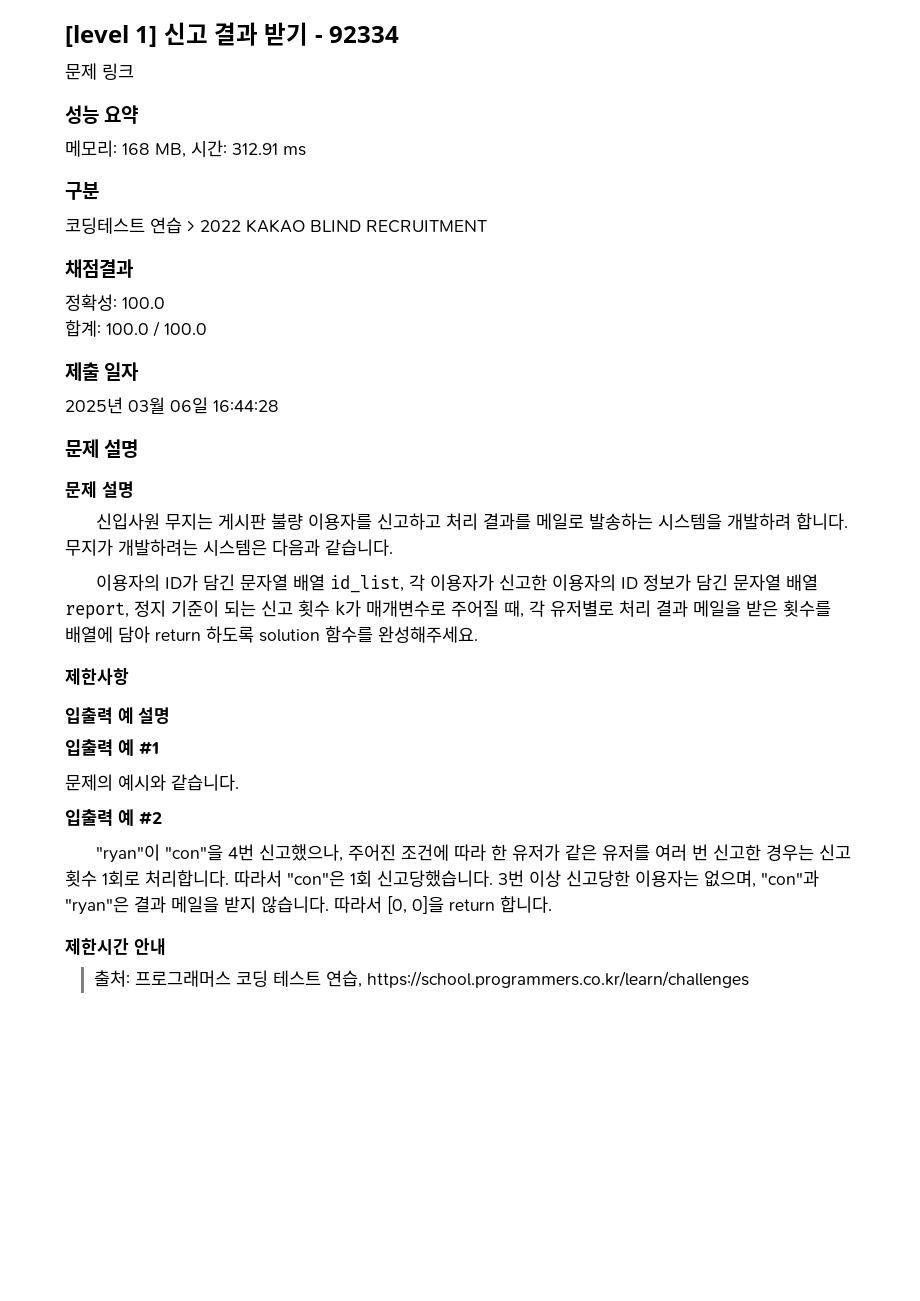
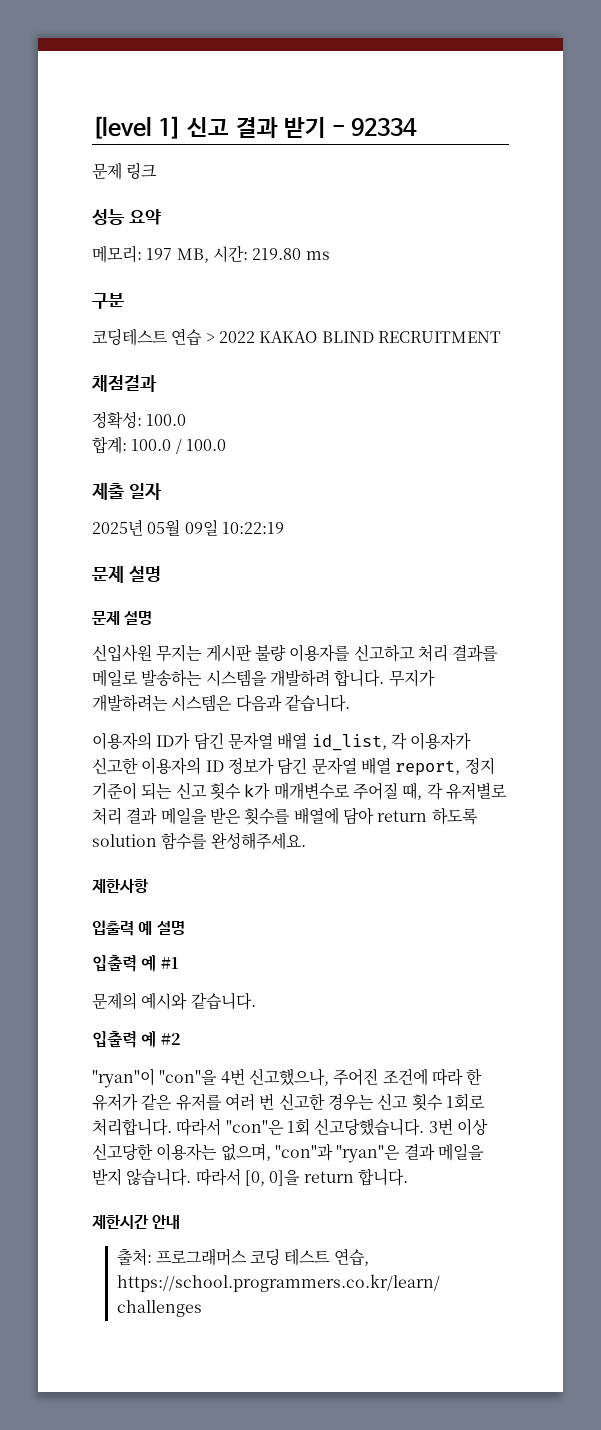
[122,143,150,155] 168 -> [146,248,173,260] 197
[232,143,278,155] 312.91 -> [252,248,302,260] 219.80
[128,397,279,414] 03월 06일 16:44:28 -> [147,519,284,536] 05월 09일 10:22:19

